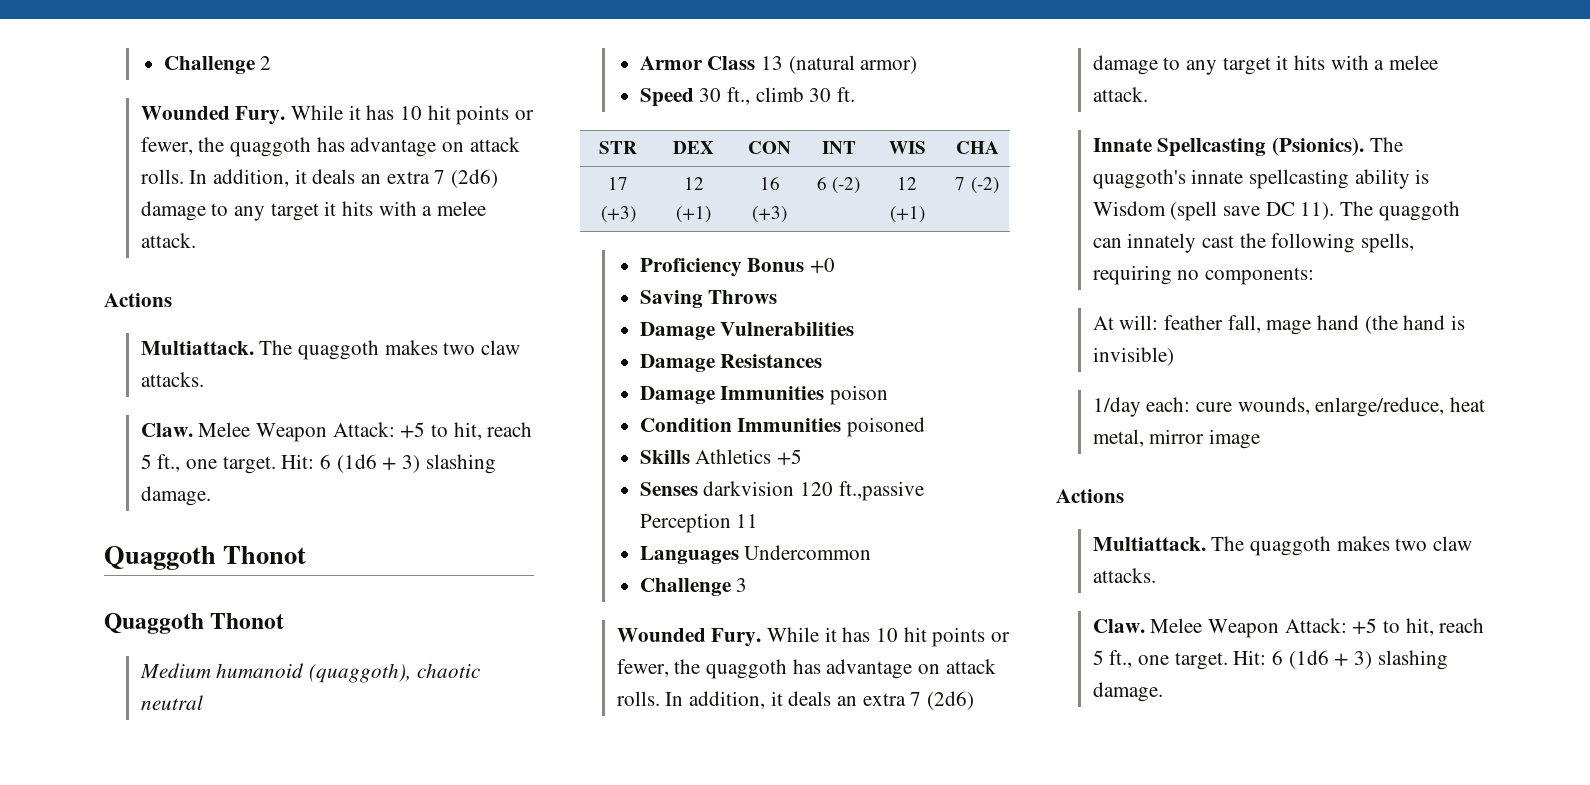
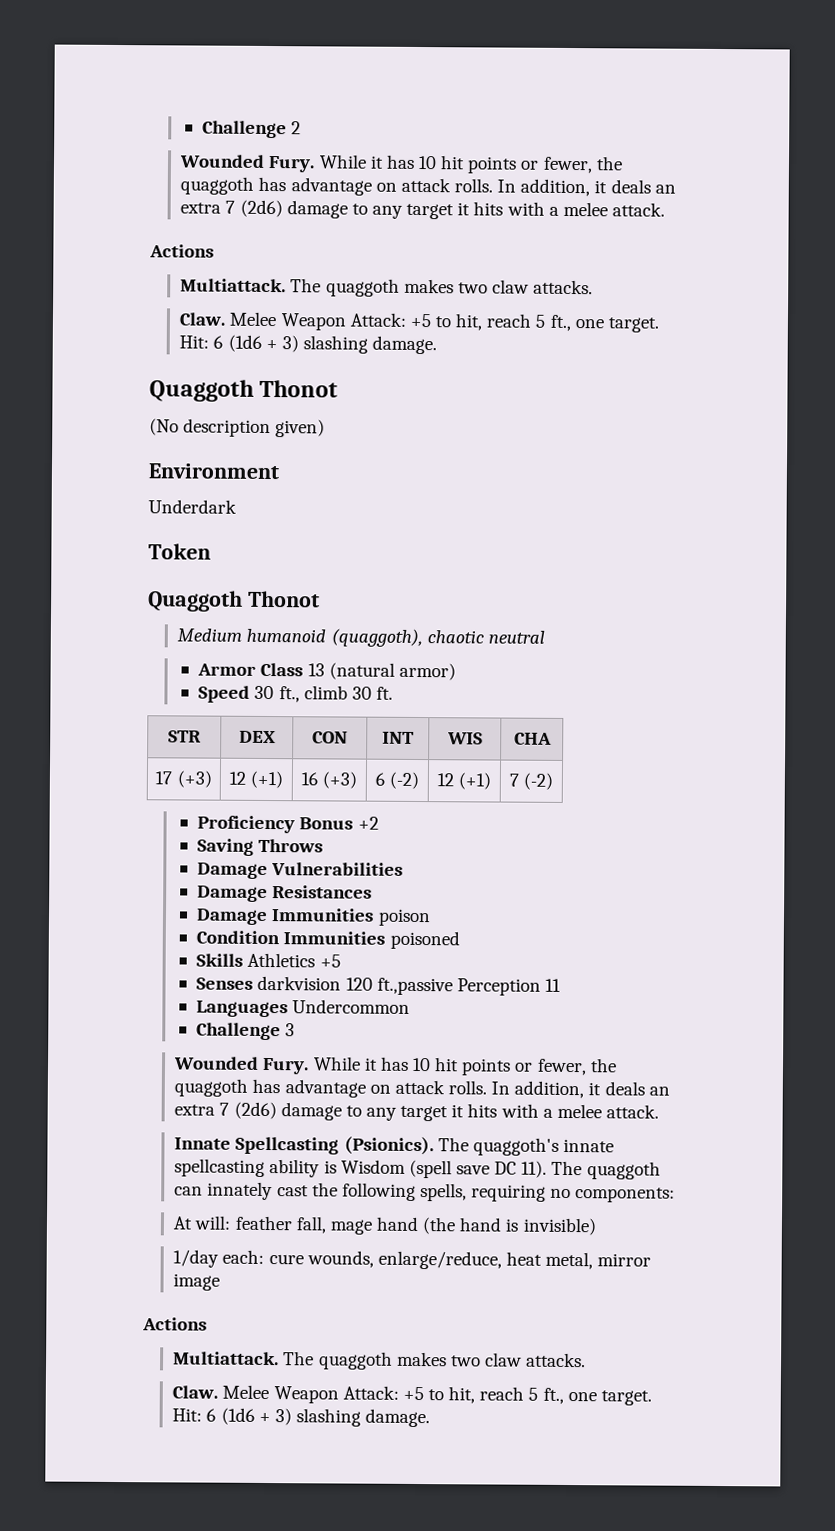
(307, 555) none -> [149,418,326,438] [148,463,279,480] [148,499,237,514] [148,543,211,560] // (No description given) // Environment // Underdark // Token
[810,258,836,273] +0 -> [357,816,379,830] +2

